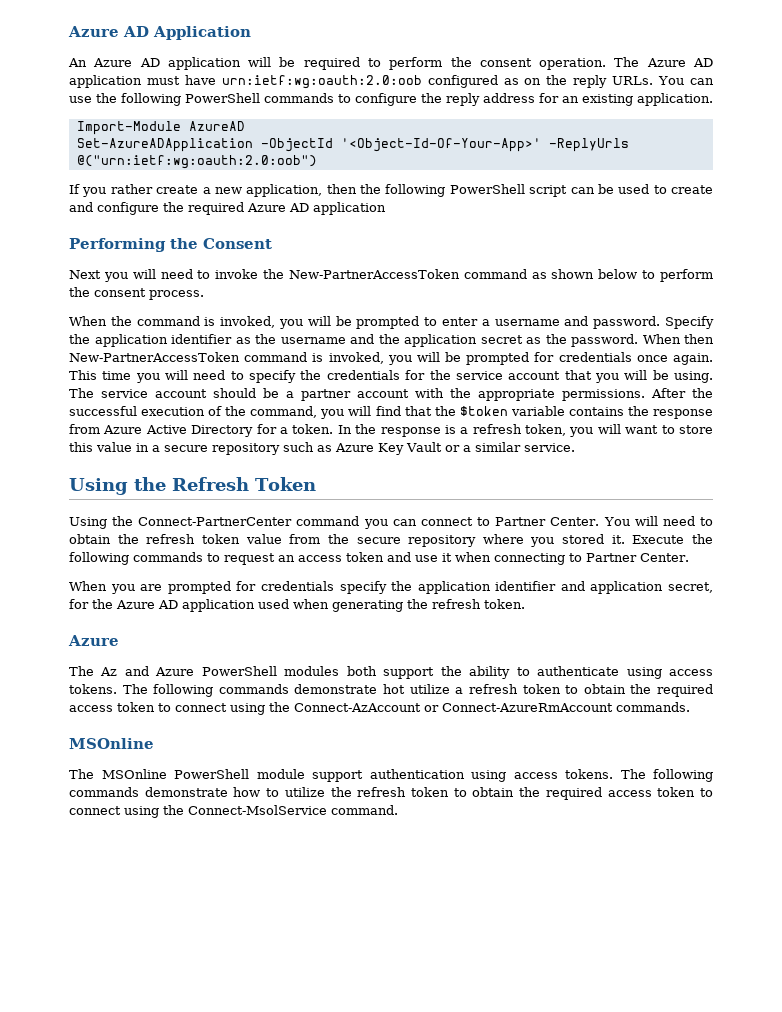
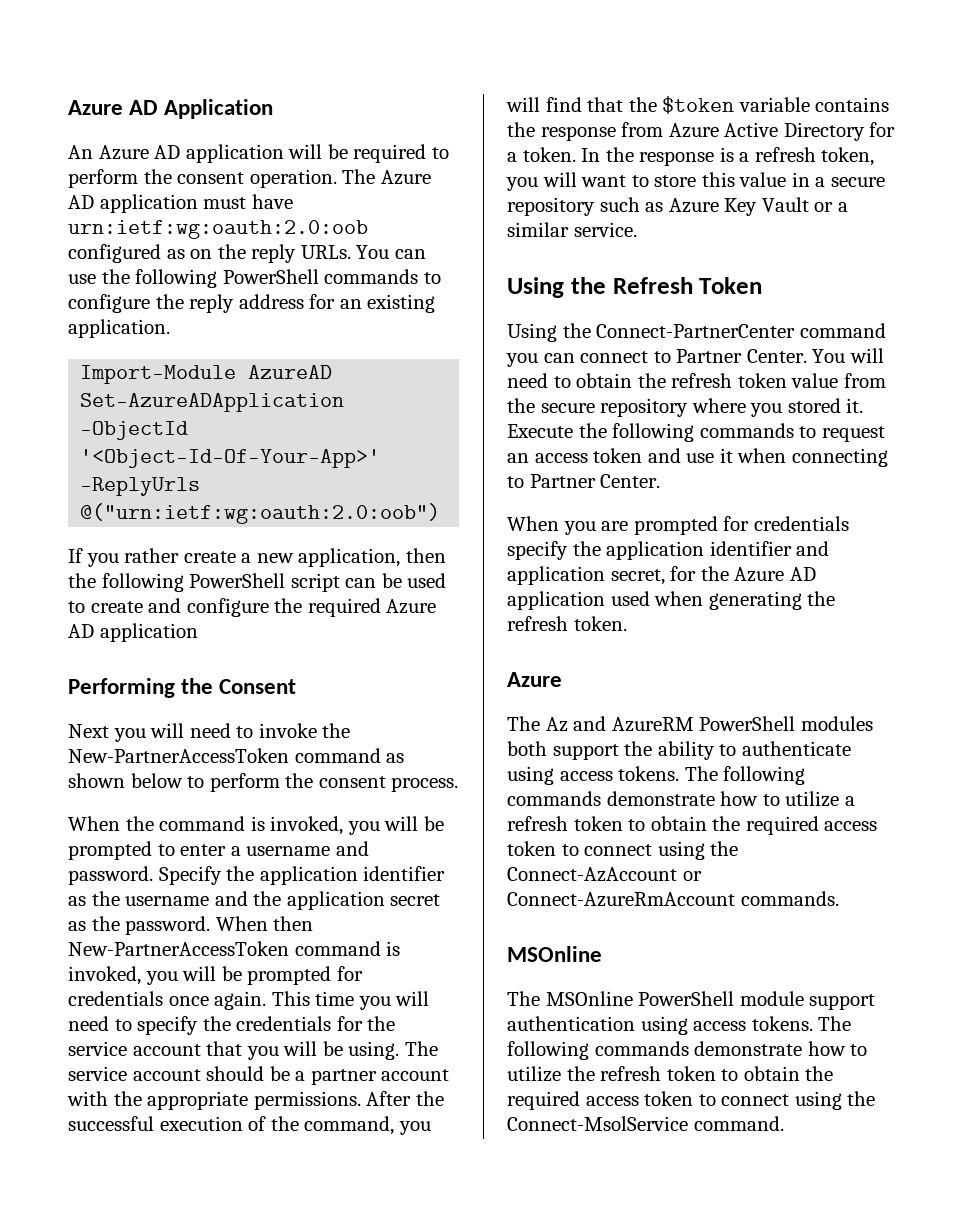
[155,667,195,676] Azure -> [611,717,694,732] AzureRM
[383,684,406,694] hot -> [720,791,780,806] how to

